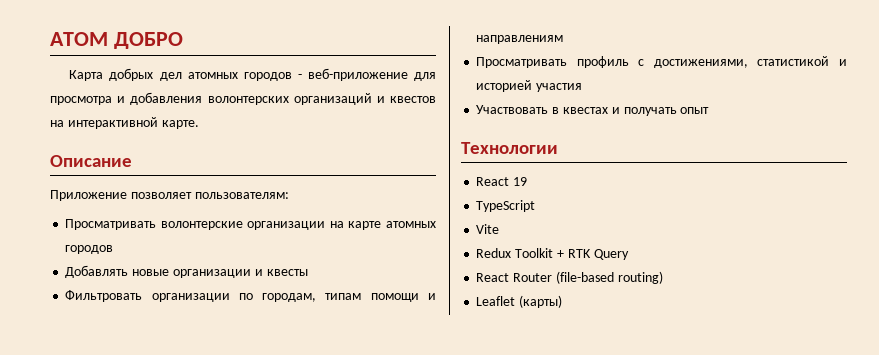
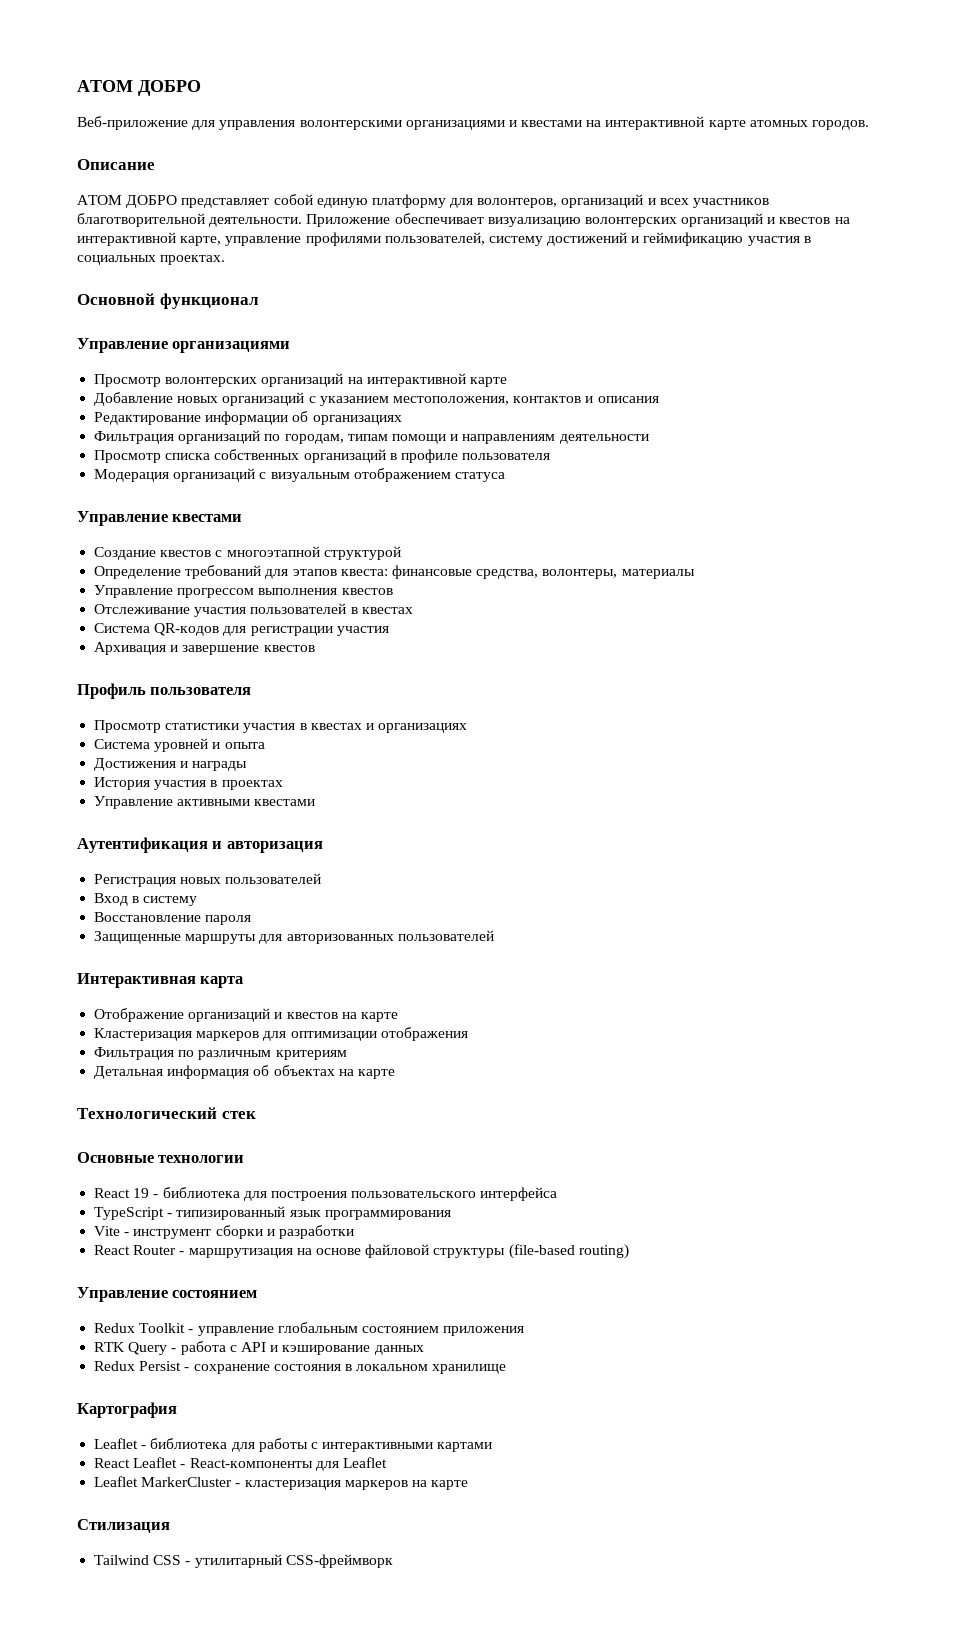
[69,68,436,81] [50,92,203,105] Карта добрых дел атомных городов - веб-приложение для просмотра и добавления -> [77,116,870,130] [77,159,155,170] [77,194,770,208] [77,213,581,227] Веб-приложение для управления волонтерскими организациями и квестами на интерактивной карте атомных городов. // Описание // ATOM ДОБРО представляет собой единую платформу для волонтеров, организаций и всех участников благотворительной деятельности. Приложение обеспечивает визуализацию
[161,120,199,129] [50,155,132,167] [50,190,289,201] [65,219,436,230] [65,245,114,254] [65,265,308,278] [65,290,230,302] карте. // Описание // Приложение позволяет пользователям: // Просматривать волонтерские организации на карте атомных городов // Добавлять новые организации и квесты // Фильтровать организации -> [180,232,811,246] [77,255,226,265] [77,293,259,309] [77,338,291,353] [94,373,507,387] [94,392,659,406] [94,411,402,425] [94,430,261,444] карте, управление профилями пользователей, систему достижений и геймификацию участия в социальных проектах. // Основной функционал // Управление организациями // Просмотр волонтерских организаций на интерактивной карте // Добавление новых организаций с указанием местоположения, контактов и описания // Редактирование информации об организациях // Фильтрация организаций
[476,56,847,68] [476,80,583,92] [476,105,710,116] [461,142,558,154] [476,177,528,186] [476,200,536,212] [476,224,500,234] [476,248,629,260] [476,271,663,284] [476,295,563,308] // Просматривать профиль с достижениями, статистикой и историей участия // Участвовать в квестах и получать опыт // Технологии // React 19 // TypeScript // Vite // Redux Toolkit + RTK Query // React Router (file-based routing) // Leaflet (карты) -> [559,434,649,444] [94,449,551,463] [94,468,505,482] [77,511,243,526] [94,546,401,560] [94,565,695,579] [94,585,393,598] [94,603,413,617] [94,623,389,636] [94,642,315,655] [77,683,252,699] [94,720,468,733] [94,738,265,752] [94,758,248,771] [94,777,283,790] [94,796,316,809] [77,837,323,853] [94,873,322,887] [94,893,198,906] [94,912,252,925] [94,930,494,944] [77,973,244,988] [94,1008,398,1022] [94,1027,468,1041] [94,1047,347,1060] [94,1065,395,1079] [77,1107,256,1119] [77,1152,245,1163] [94,1187,558,1201] [94,1206,451,1220] [94,1225,354,1239] [94,1244,629,1259] [77,1287,258,1302] [94,1322,525,1336] [94,1341,424,1355] [94,1361,507,1374] [77,1402,177,1418] [94,1438,493,1452] [94,1457,387,1471] [94,1476,469,1490] [77,1519,170,1533] [94,1554,393,1568] деятельности // Просмотр списка собственных организаций в профиле пользователя // Модерация организаций с визуальным отображением статуса // Управление квестами // Создание квестов с многоэтапной структурой // Определение требований для этапов квеста: финансовые средства, волонтеры, материалы // Управление прогрессом выполнения квестов // Отслеживание участия пользователей в квестах // Система QR-кодов для регистрации участия // Архивация и завершение квестов // Профиль пользователя // Просмотр статистики участия в квестах и организациях // Система уровней и опыта // Достижения и награды // История участия в проектах // Управление активными квестами // Аутентификация и авторизация // Регистрация новых пользователей // Вход в систему // Восстановление пароля // Защищенные маршруты для авторизованных пользователей // Интерактивная карта // Отображение организаций и квестов на карте // Кластеризация маркеров для оптимизации отображения // Фильтрация по различным критериям // Детальная информация об объектах на карте // Технологический стек // Основные технологии // React 19 - библиотека для построения пользовательского интерфейса // TypeScript - типизированный язык программирования // Vite - инструмент сборки и разработки // React Router - маршрутизация на основе файловой структуры (file-based routing) // Управление состоянием // Redux Toolkit - управление глобальным состоянием приложения // RTK Query - работа с API и кэширование данных // Redux Persist - сохранение состояния в локальном хранилище // Картография // Leaflet - библиотека для работы с интерактивными картами // React Leaflet - React-компоненты для Leaflet // Leaflet MarkerCluster - кластеризация маркеров на карте // Стилизация // Tailwind CSS - утилитарный CSS-фреймворк

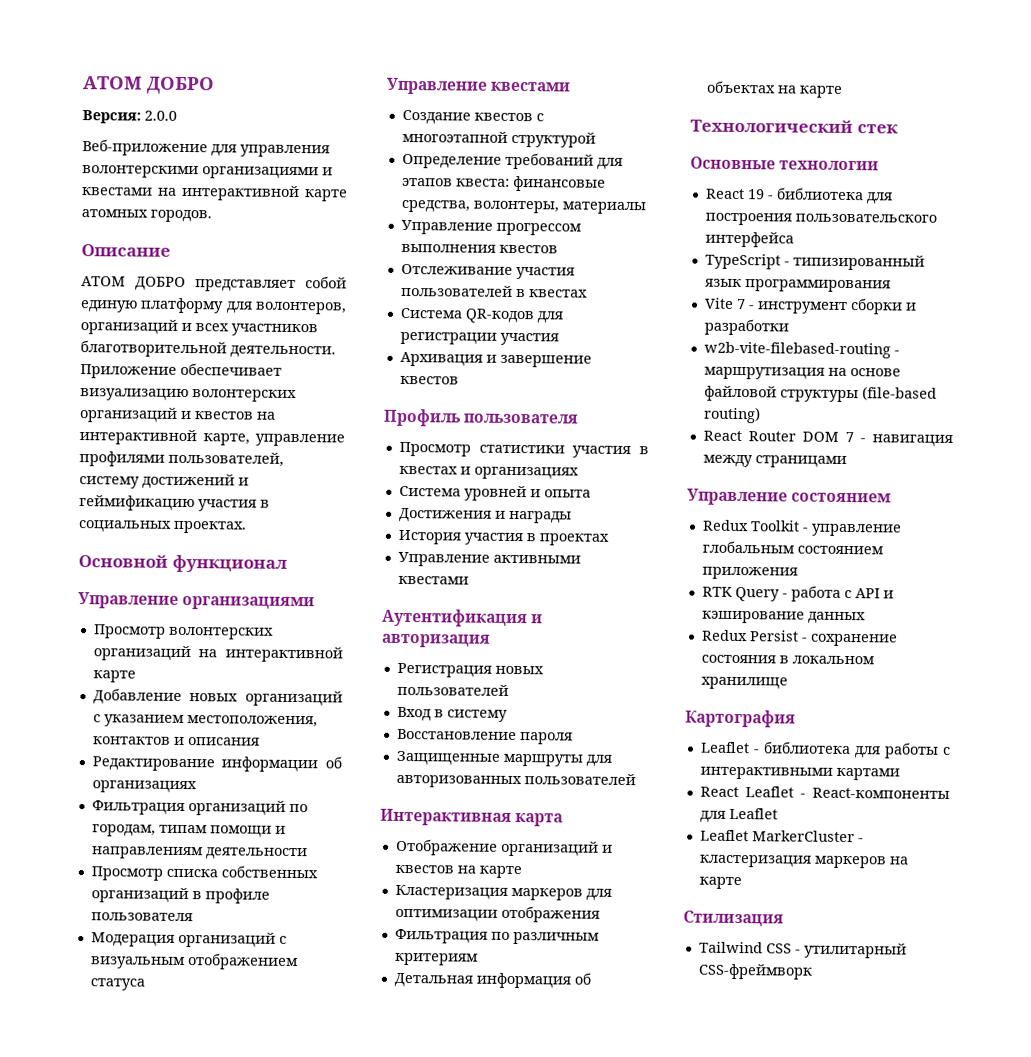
[77,80,201,96] ATOM ДОБРО -> [82,76,215,95] [82,110,177,124] ATOM ДОБРО // Версия: 2.0.0
(121, 1231) none -> [736,298,746,310] 7
[94,1245,177,1255] React Router -> [703,341,891,359] w2b-vite-filebased-routing
(629, 1251) none -> [702,430,953,447] [702,454,847,469] // React Router DOM 7 - навигация между страницами

